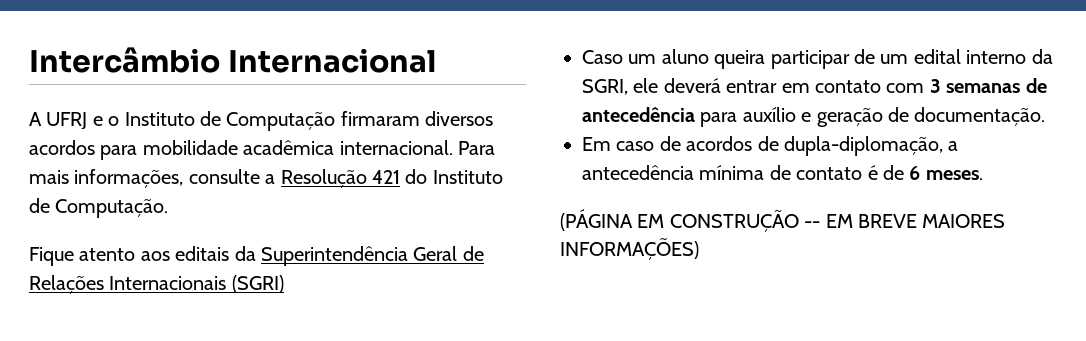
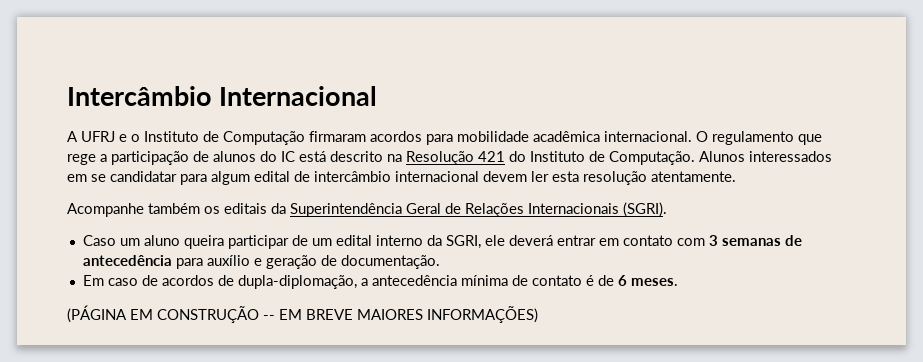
[425,111,494,126] diversos -> (366, 136) none
[458,141,495,155] [29,169,276,188] Para mais informações, consulte a -> [696,131,822,145] [67,151,402,165] O regulamento que rege a participação de alunos do IC está descrito na
[29,247,170,266] // Fique atento aos -> [699,151,832,162] [67,171,736,185] [67,203,220,217] Alunos interessados em se candidatar para algum edital de intercâmbio internacional devem ler esta resolução atentamente. // Acompanhe também os
[231,275,284,293] (SGRI) -> [623,202,667,217] (SGRI).

